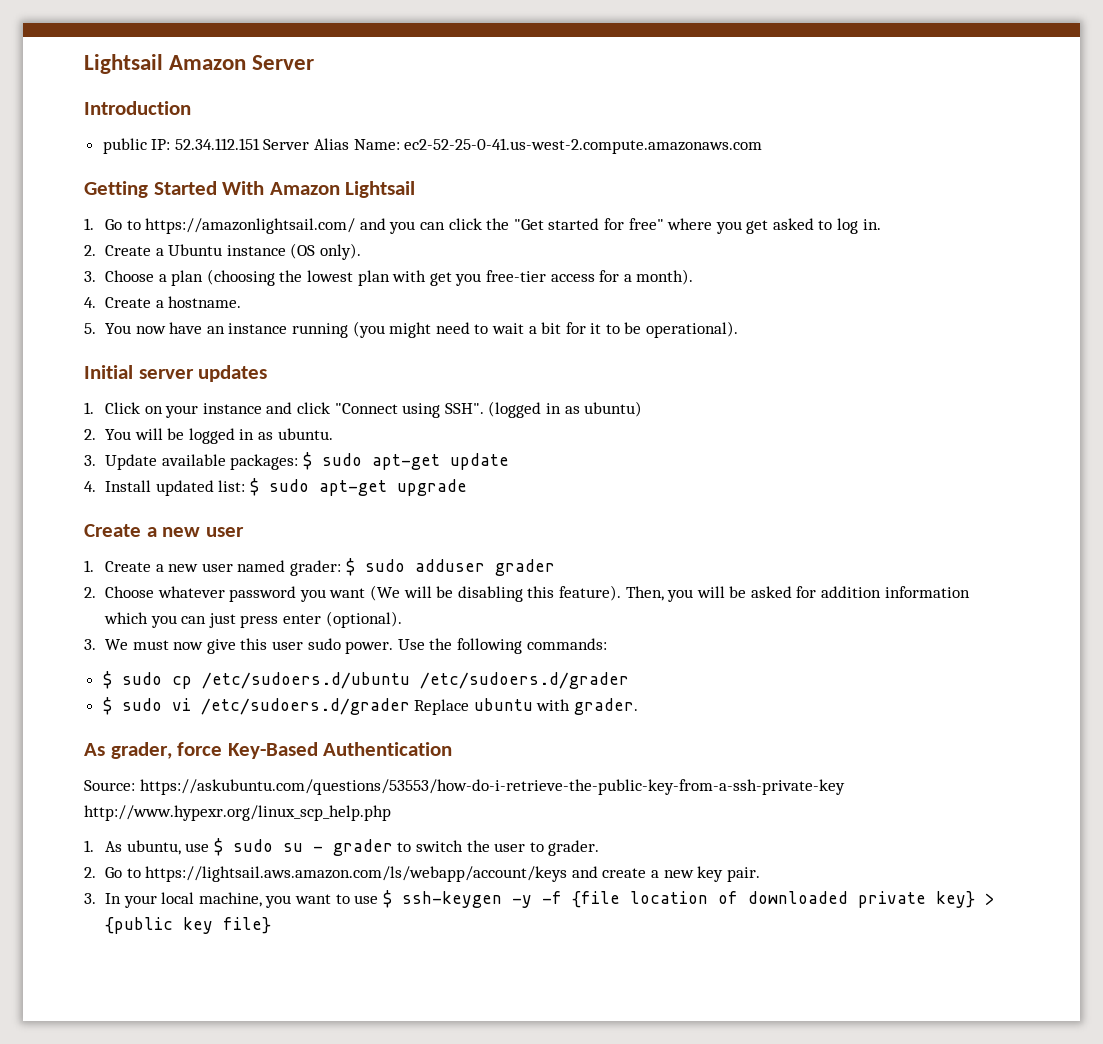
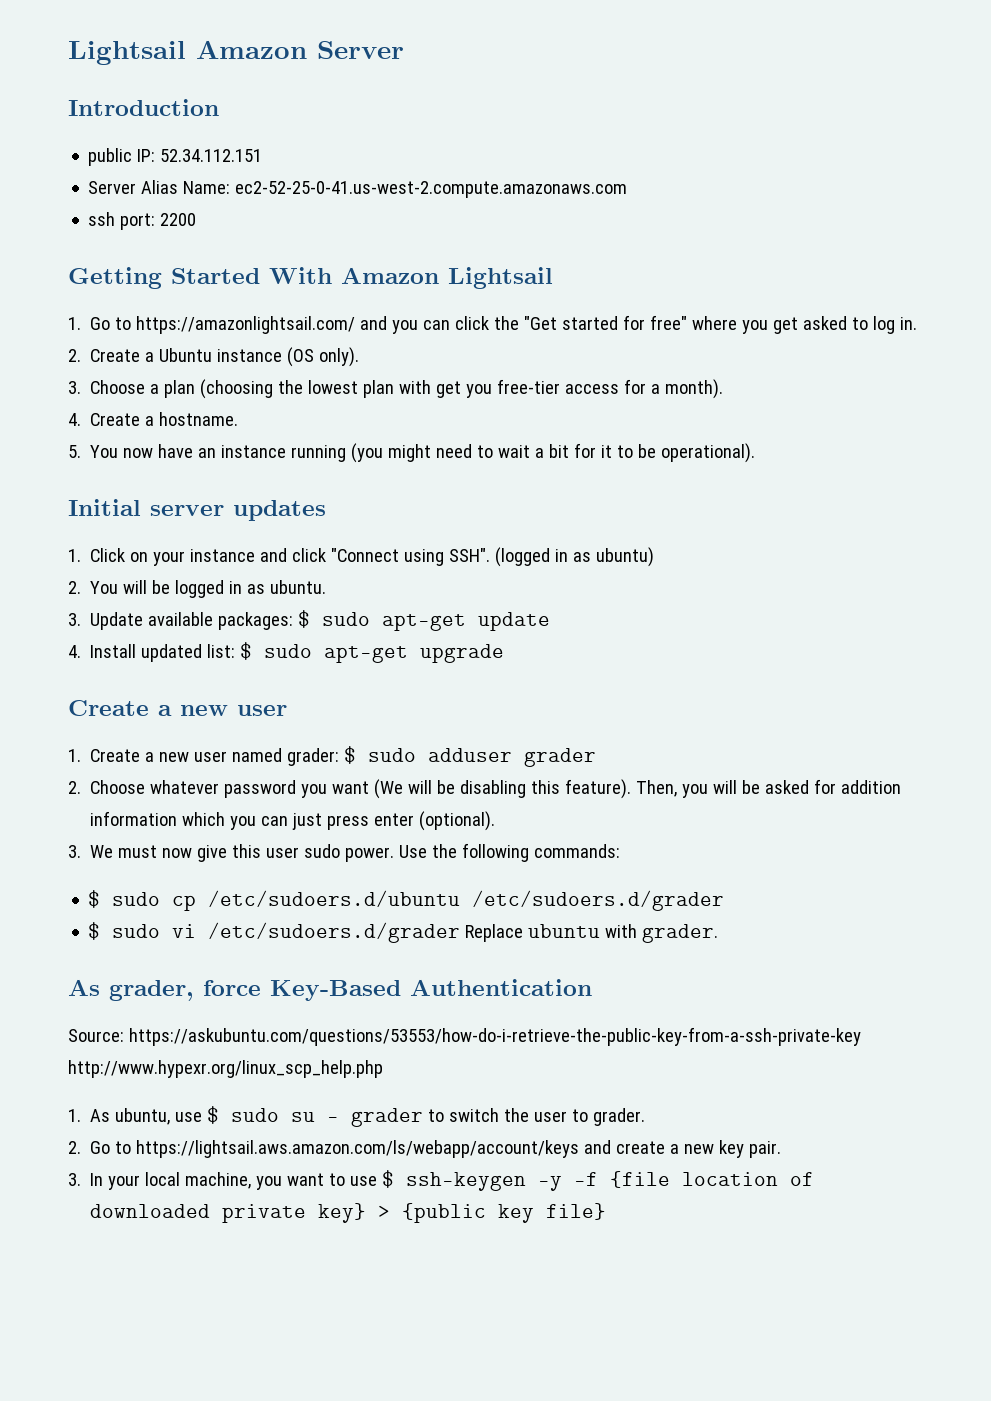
(260, 144) none -> (263, 155) //
(763, 146) none -> [88,212,197,230] // ssh port: 2200

